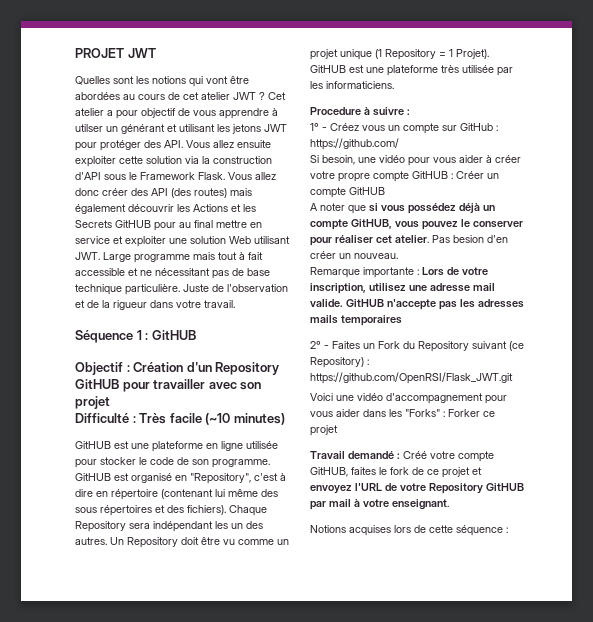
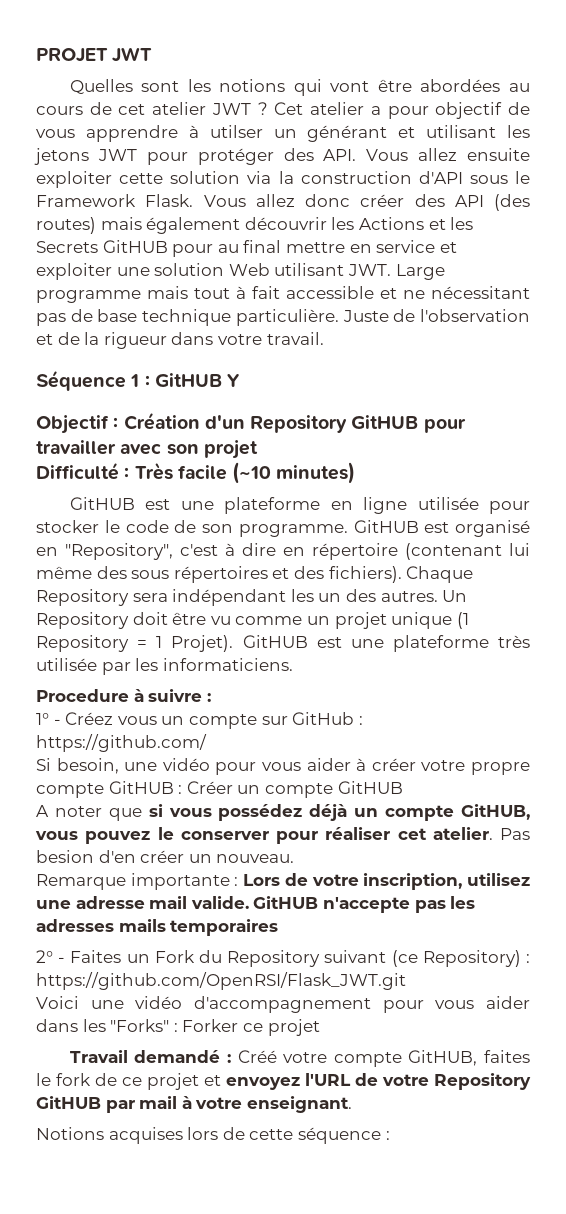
(196, 335) none -> [227,374,241,387] Y

